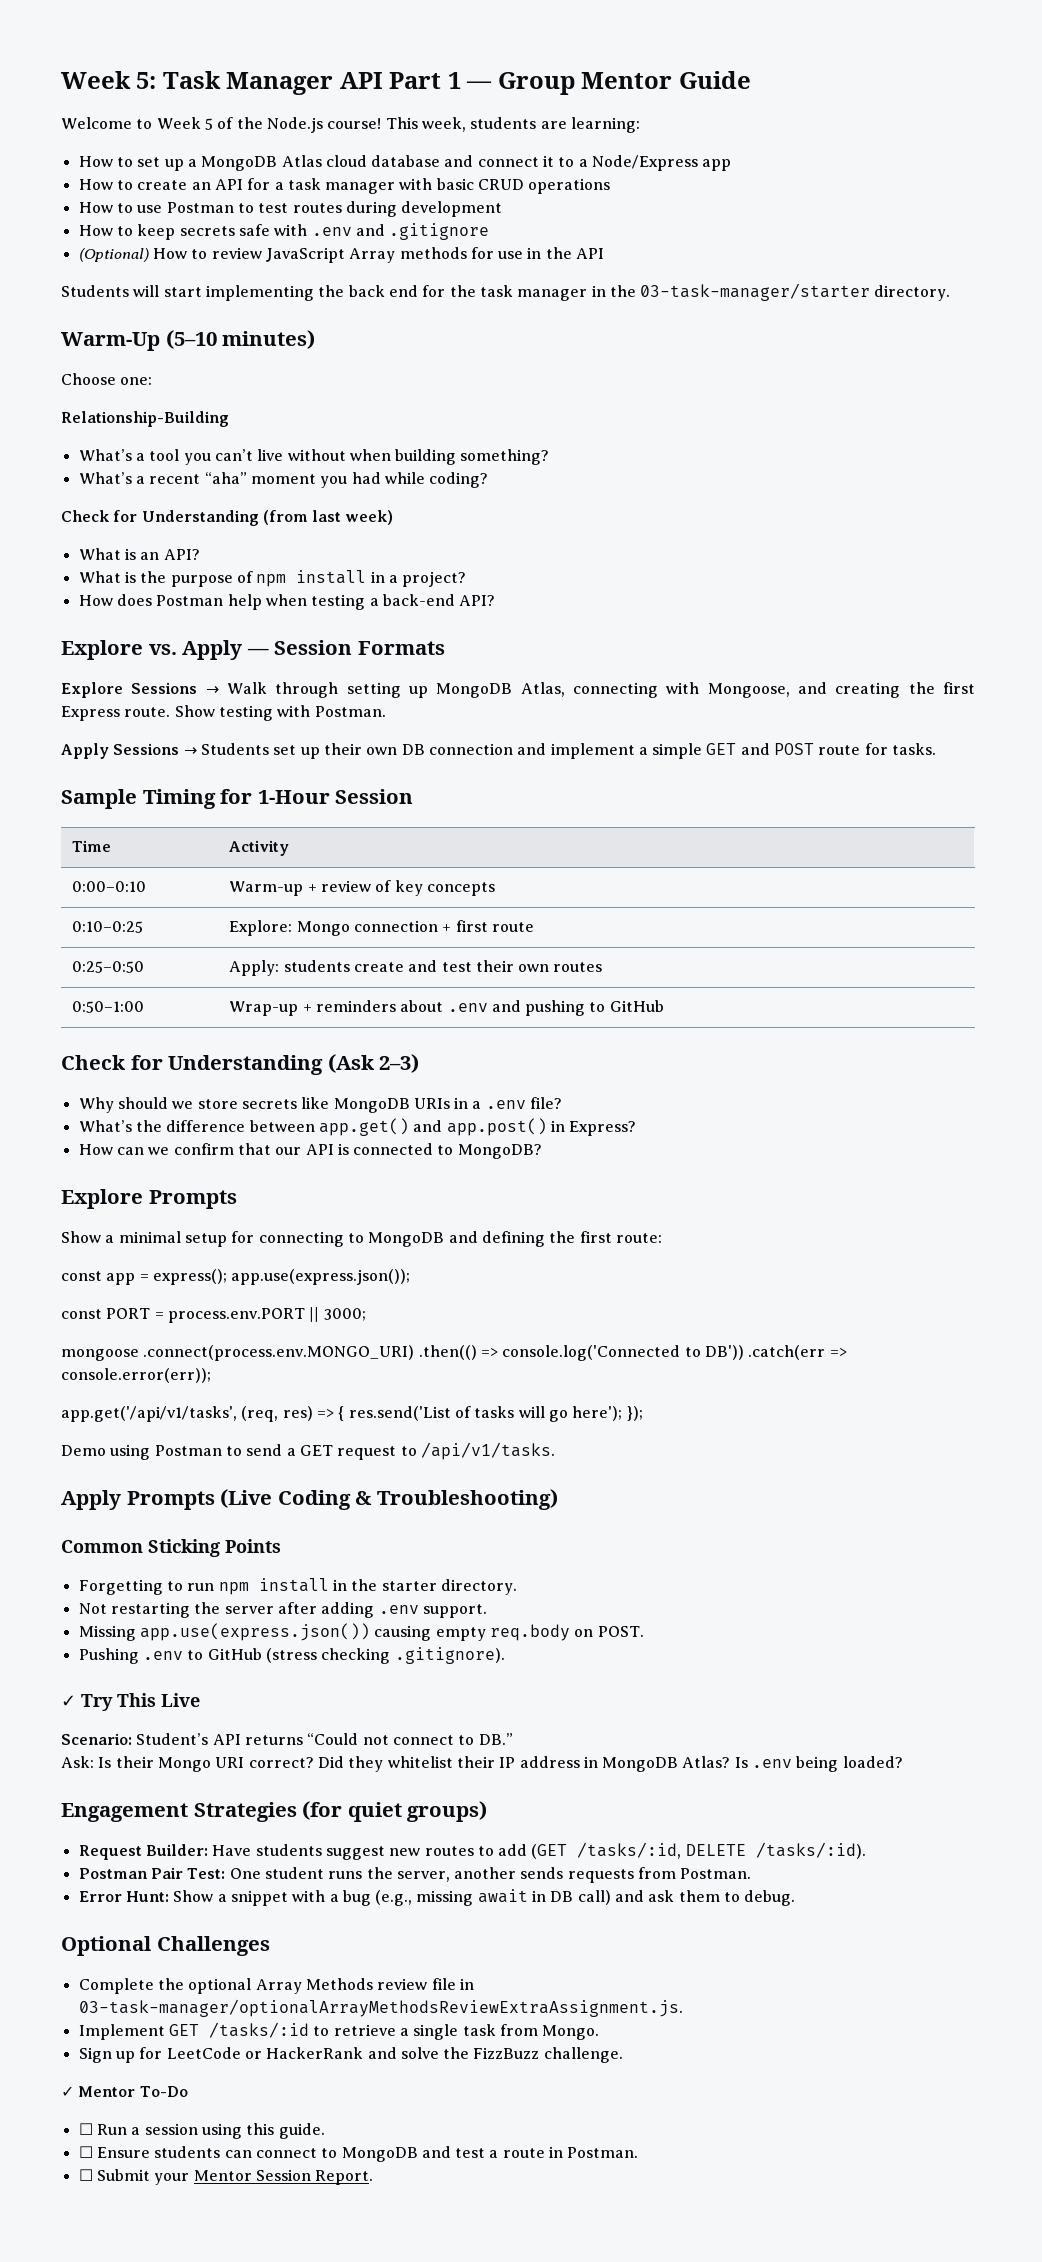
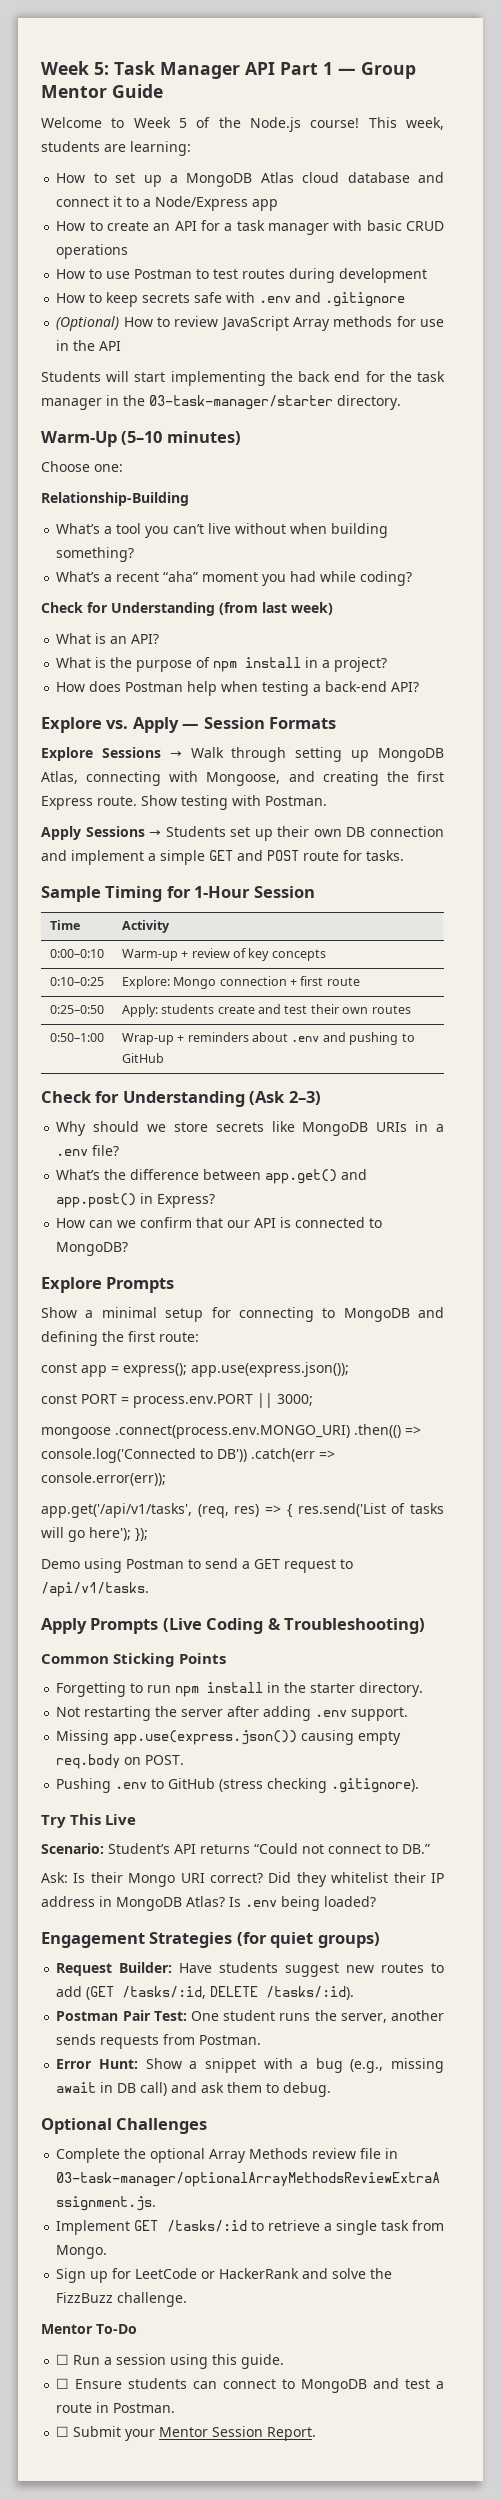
[61,1695,76,1707] ✓ -> (420, 1785) none
[61,2086,74,2097] ✓ -> (188, 2299) none

